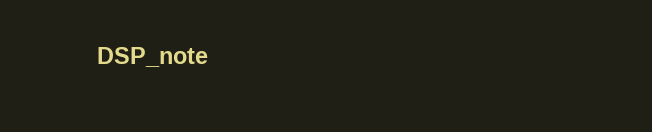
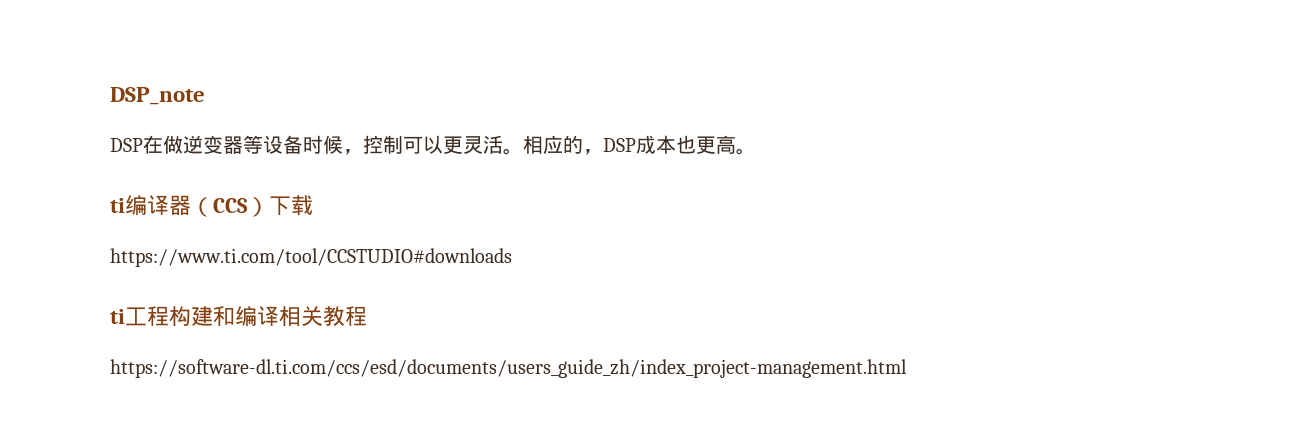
(208, 57) none -> [110,135,756,155] [110,195,313,217] [110,248,512,267] [110,306,367,327] [110,359,907,378] // DSP在做逆变器等设备时候，控制可以更灵活。相应的，DSP成本也更高。 // ti编译器（CCS）下载 // https://www.ti.com/tool/CCSTUDIO#downloads // ti工程构建和编译相关教程 // https://software-dl.ti.com/ccs/esd/documents/users_guide_zh/index_project-management.html

